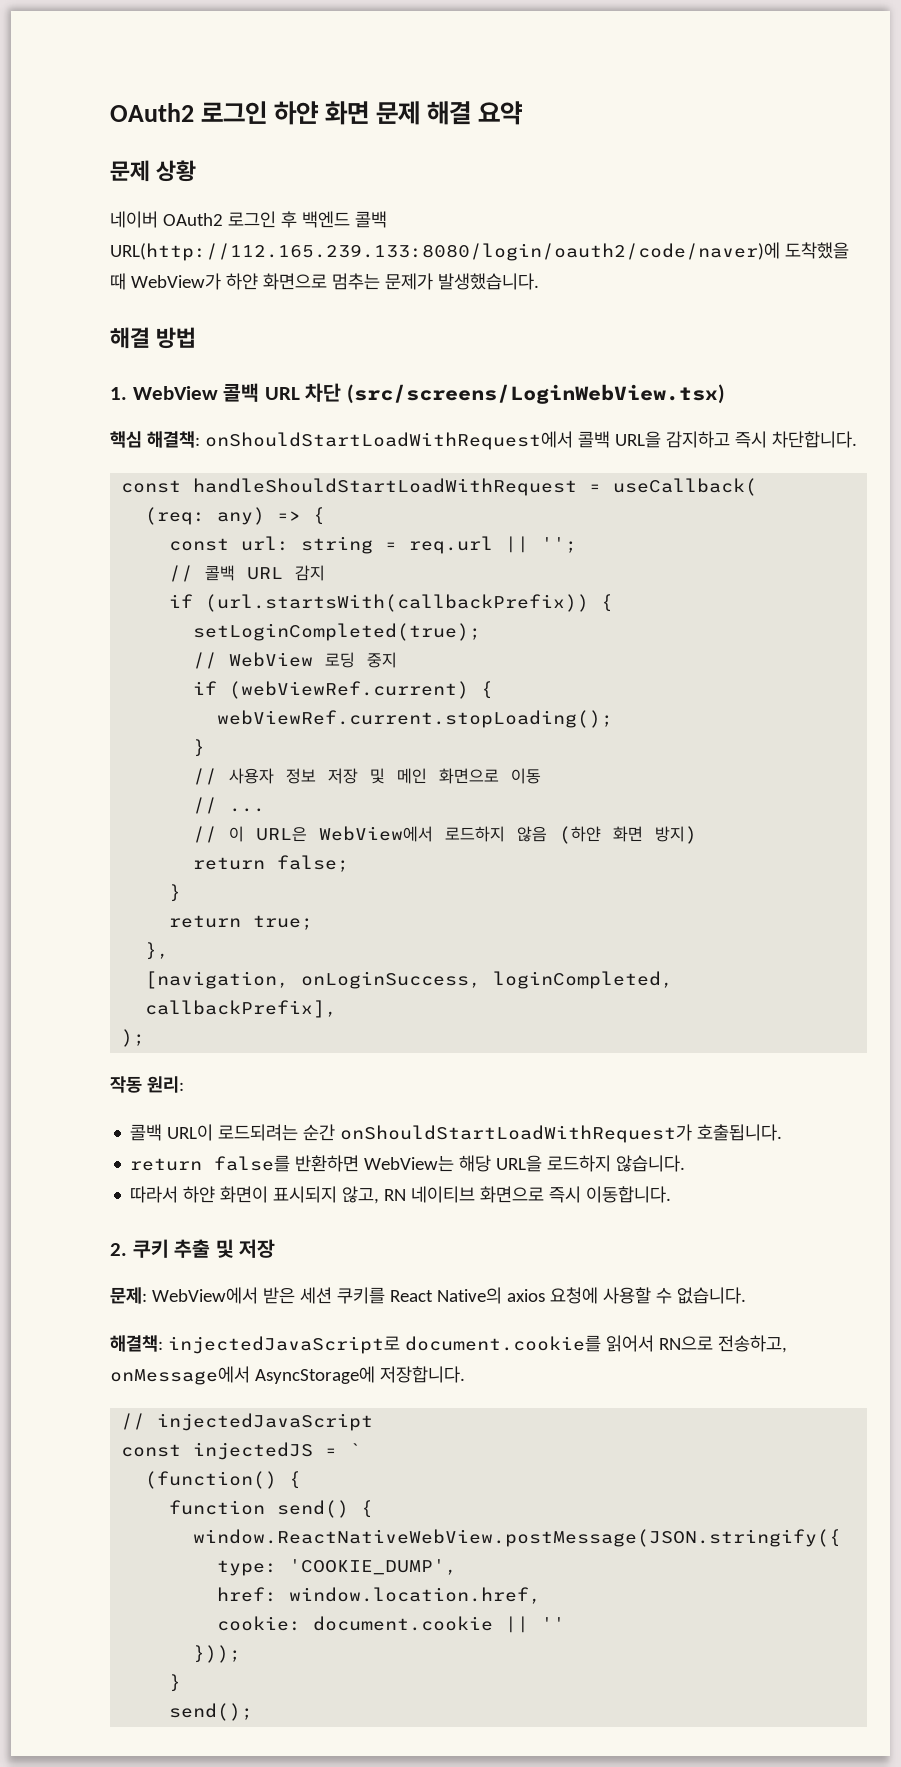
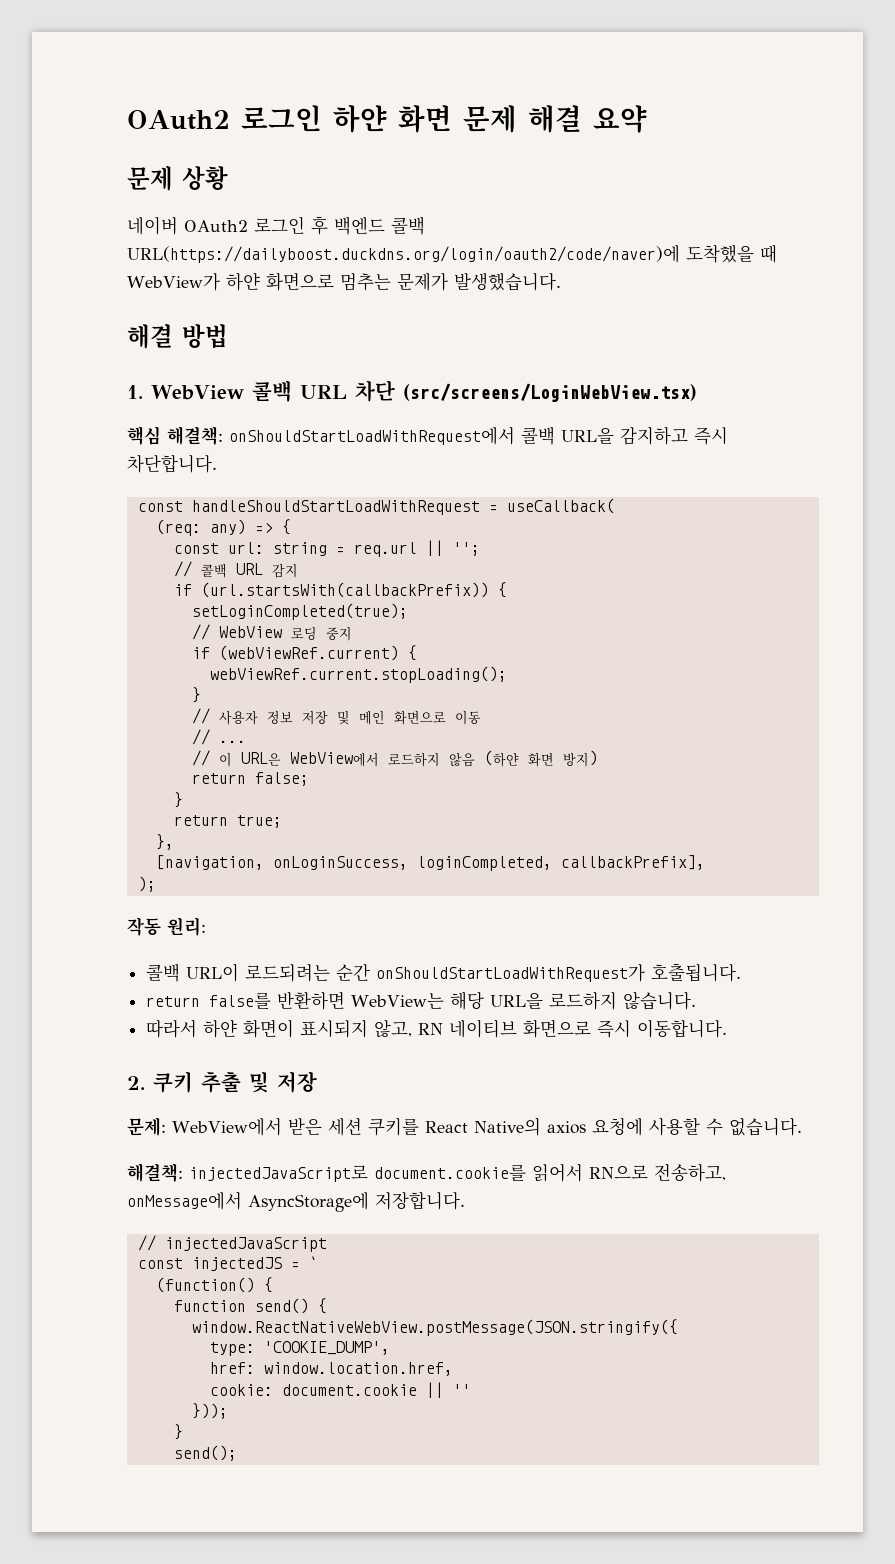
[110,242,780,261] URL(http://112.165.239.133:8080/login/oauth2/code/naver)에 -> [127,245,680,263] URL(https://dailyboost.duckdns.org/login/oauth2/code/naver)에

